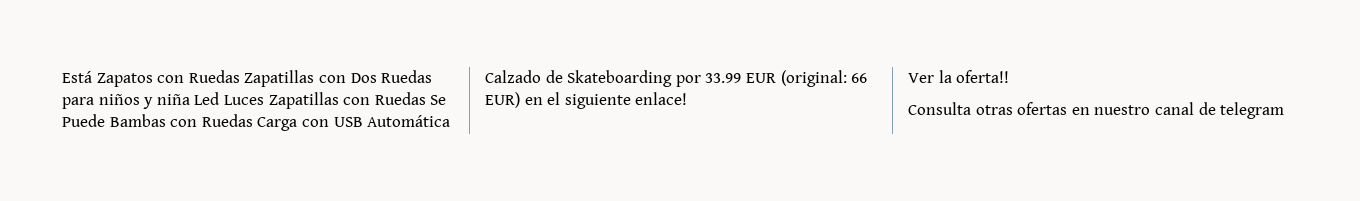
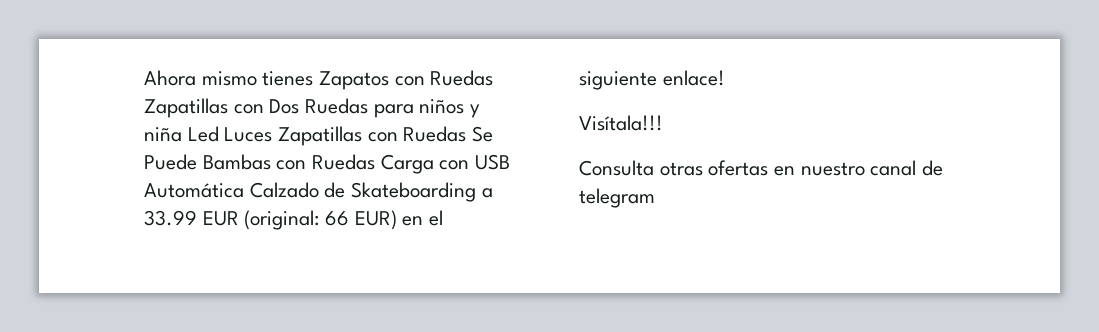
[62,71,92,83] Está -> [144,70,314,86] Ahora mismo tienes
[675,75,701,87] por -> [481,188,493,198] a
[908,70,1010,83] Ver la oferta!! -> [579,115,663,131] Visítala!!!

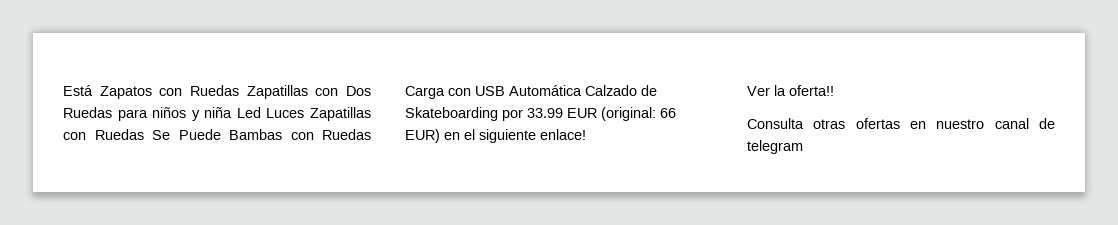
[144,70,314,86] Ahora mismo tienes -> [63,85,93,96] Está
[481,188,493,198] a -> [502,109,523,121] por
[579,115,663,131] Visítala!!! -> [747,85,834,96] Ver la oferta!!

